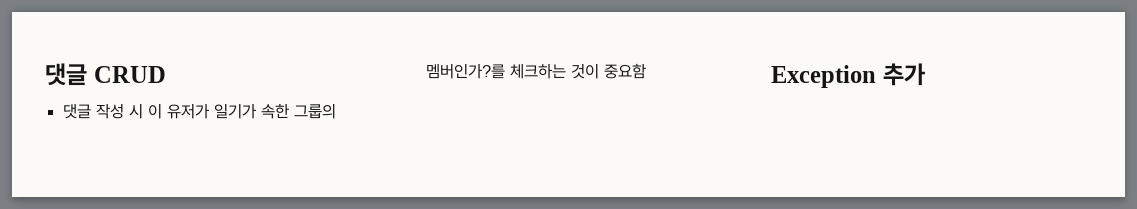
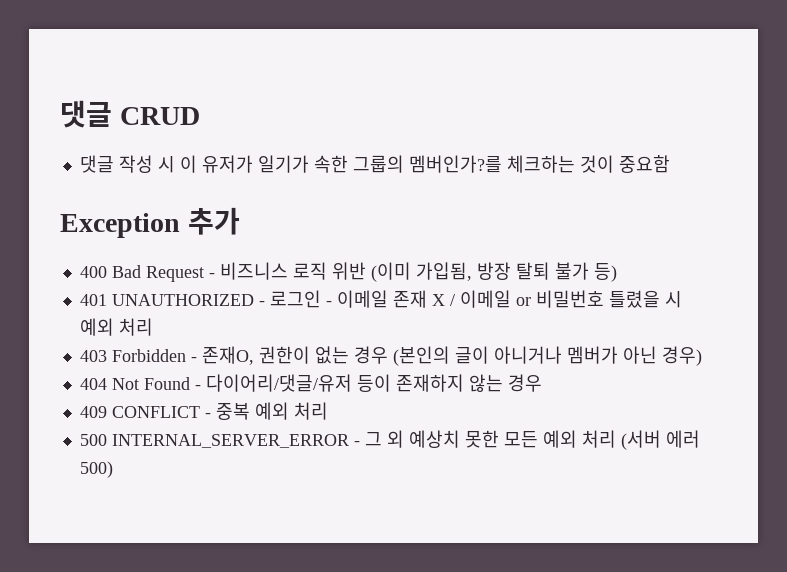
(925, 74) none -> [79,262,617,282] [79,290,682,308] [79,318,153,336] [79,346,702,366] [79,374,542,392] [79,402,328,420] [79,430,700,450] [79,461,113,478] // 400 Bad Request - 비즈니스 로직 위반 (이미 가입됨, 방장 탈퇴 불가 등) // 401 UNAUTHORIZED - 로그인 - 이메일 존재 X / 이메일 or 비밀번호 틀렸을 시 예외 처리 // 403 Forbidden - 존재O, 권한이 없는 경우 (본인의 글이 아니거나 멤버가 아닌 경우) // 404 Not Found - 다이어리/댓글/유저 등이 존재하지 않는 경우 // 409 CONFLICT - 중복 예외 처리 // 500 INTERNAL_SERVER_ERROR - 그 외 예상치 못한 모든 예외 처리 (서버 에러 500)

